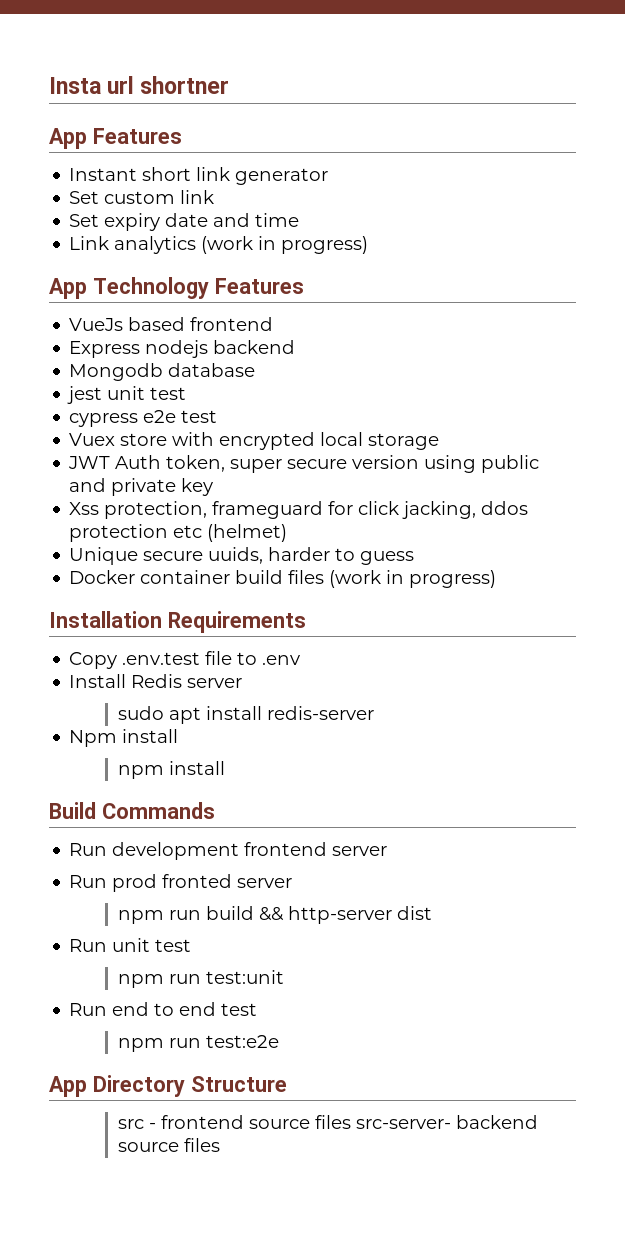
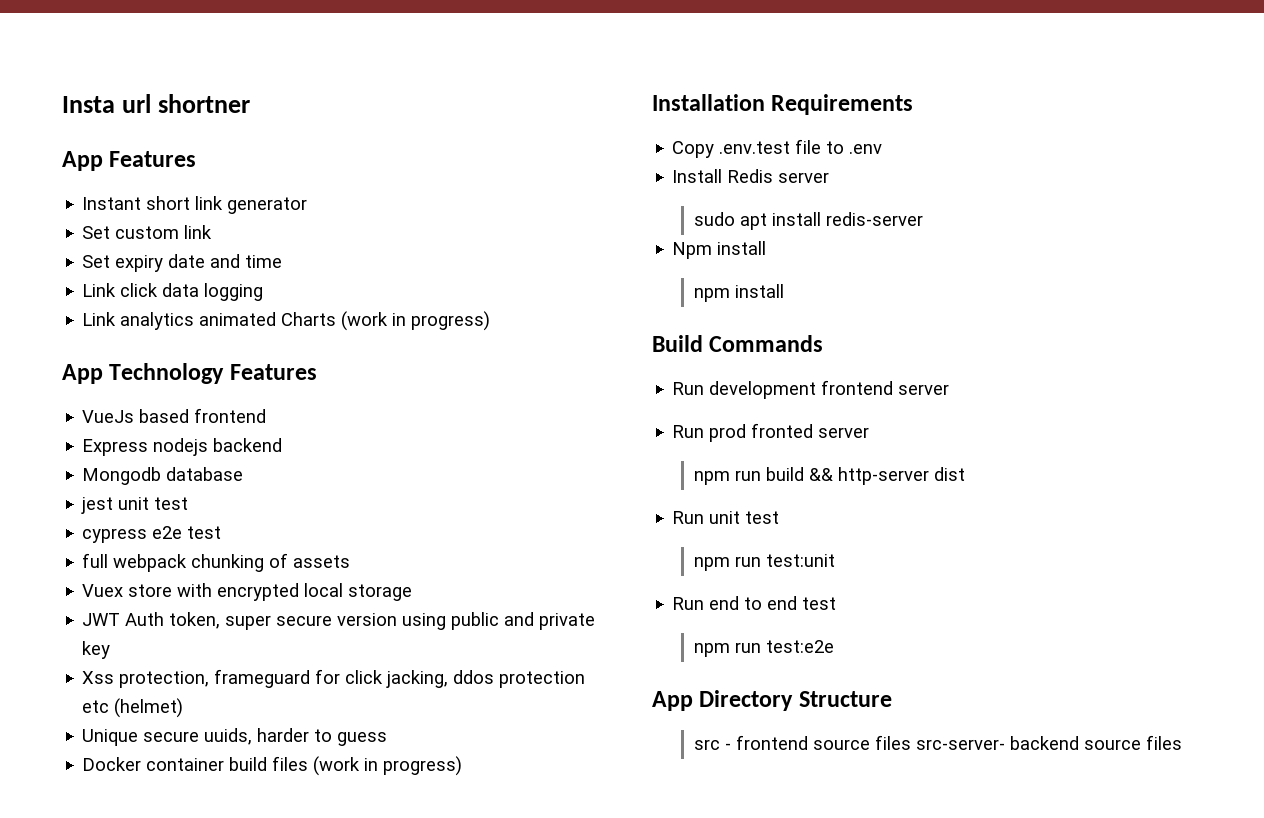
(300, 220) none -> [82,283,264,301] // Link click data logging
(197, 245) none -> [199,312,337,326] animated Charts
(218, 416) none -> [82,553,351,572] // full webpack chunking of assets

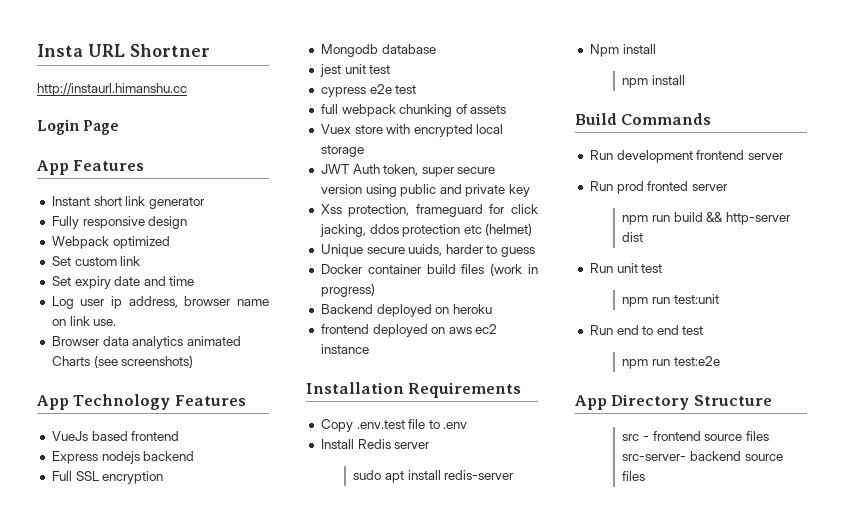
[121,94,250,113] url shortner -> [88,44,210,57] [37,83,187,96] [37,119,120,135] URL Shortner // http://instaurl.himanshu.cc // Login Page
(308, 205) none -> [51,216,188,229] [51,236,170,249] // Fully responsive design // Webpack optimized
[82,283,264,301] [82,311,491,331] Link click data logging // Link analytics animated Charts (work in progress) -> [51,296,269,309] [51,316,117,326] [51,336,241,349] [51,355,194,368] Log user ip address, browser name on link use. // Browser data analytics animated Charts (see screenshots)
(283, 445) none -> [51,471,164,484] // Full SSL encryption
(463, 766) none -> [320,304,492,317] [320,324,498,337] [320,344,369,354] // Backend deployed on heroku // frontend deployed on aws ec2 instance

